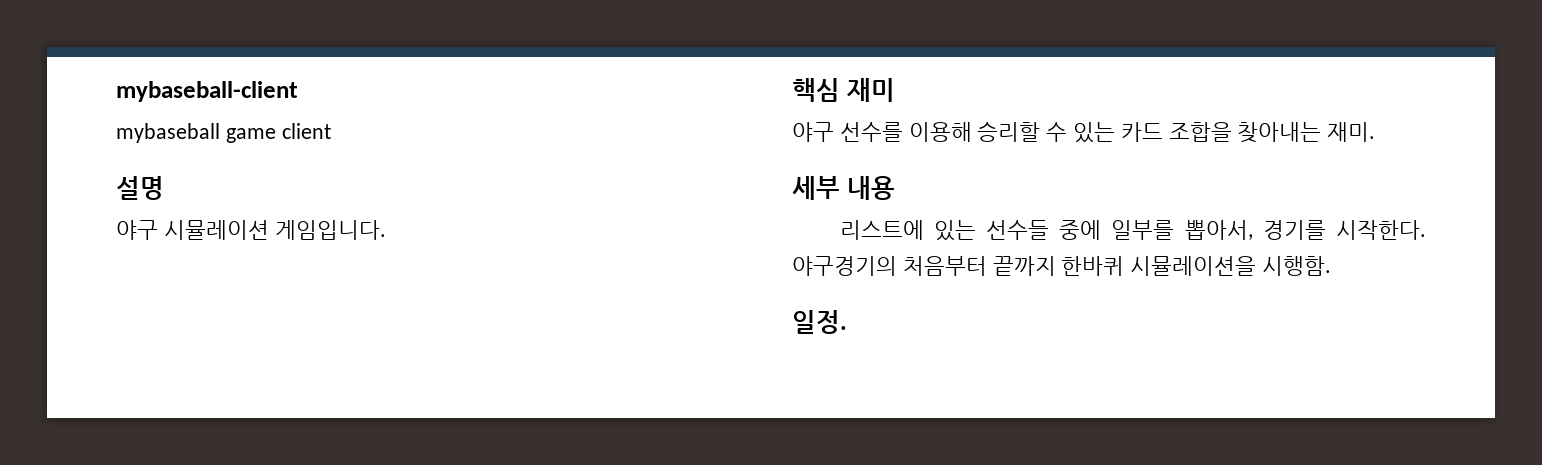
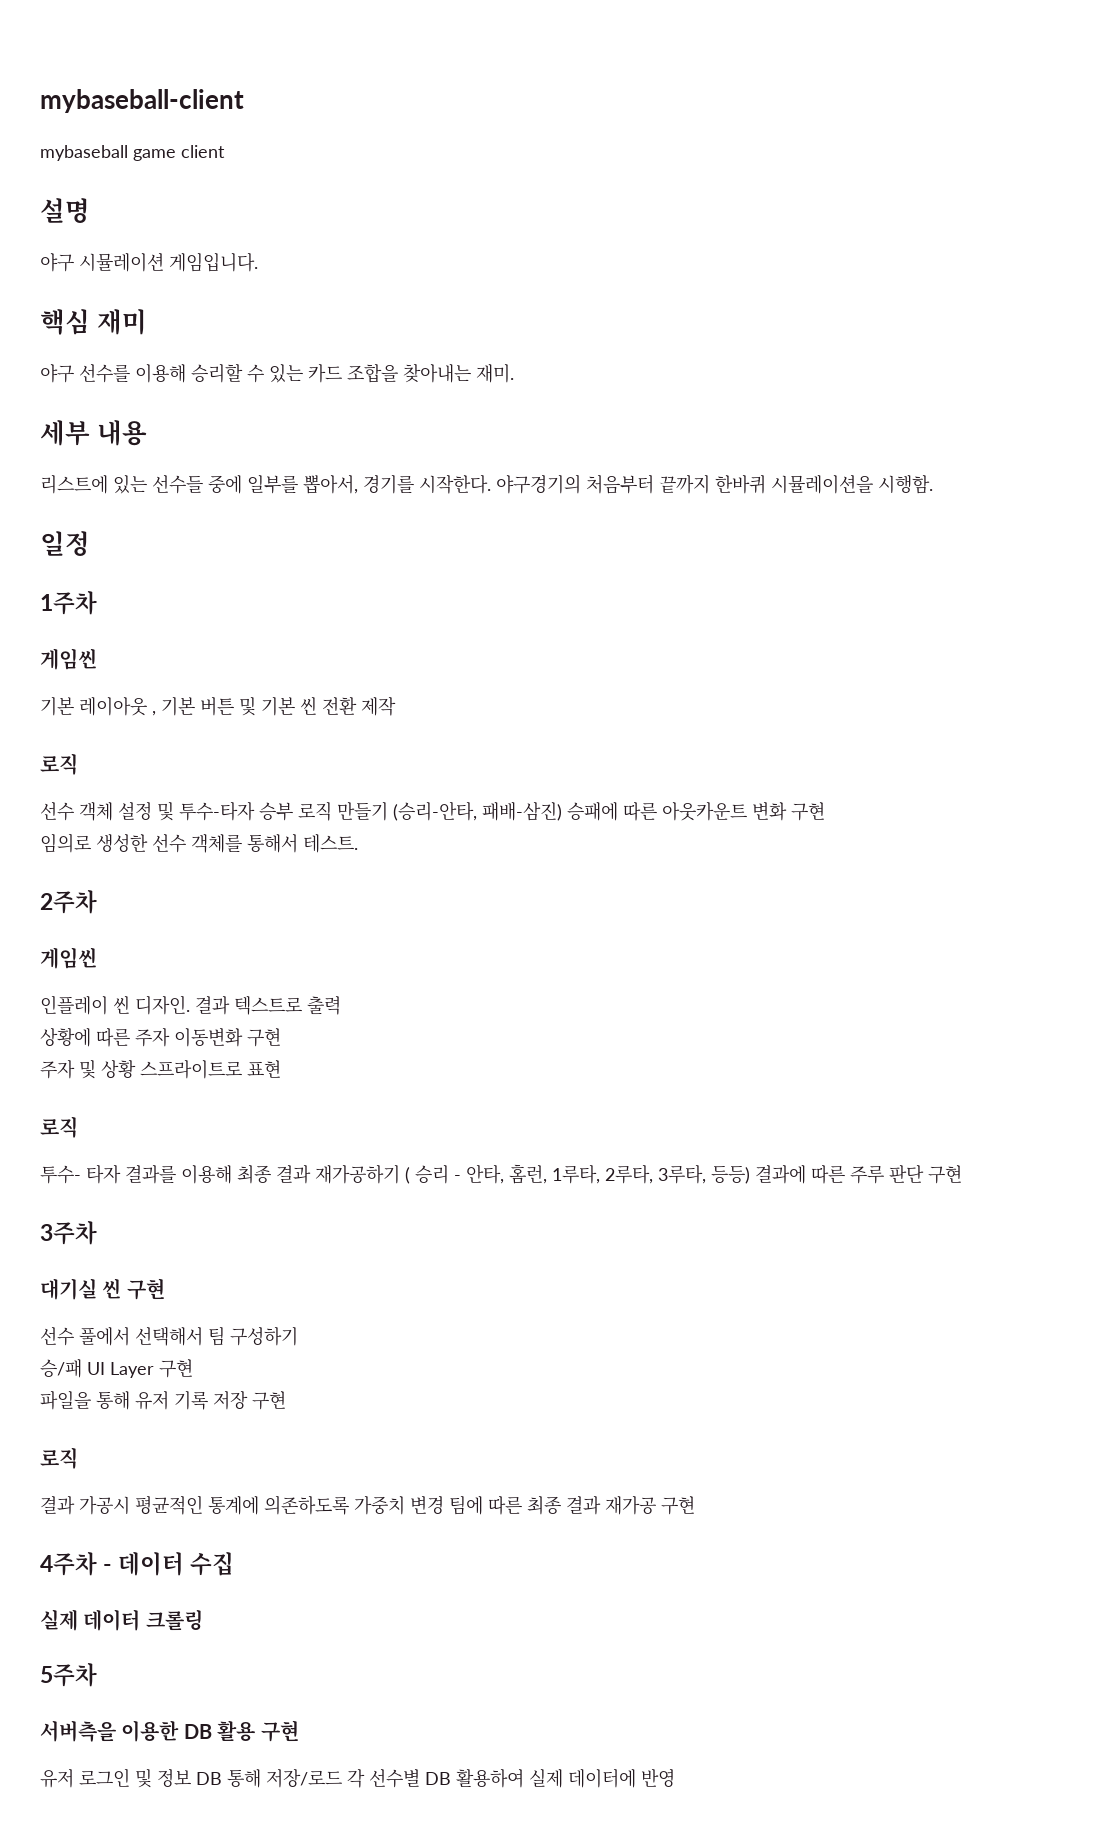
[792,310,847,334] 일정. -> [40,531,90,556] [40,591,97,615] [40,648,97,670] [40,697,396,716] [40,753,78,775] [40,801,825,821] [40,833,358,853] [40,890,97,914] [40,947,97,969] [40,995,341,1015] [40,1027,281,1047] [40,1059,281,1079] [40,1116,78,1138] [40,1164,962,1184] [40,1221,97,1245] [40,1278,165,1300] [40,1326,298,1346] [40,1359,193,1378] [40,1390,286,1410] [40,1447,78,1469] [40,1495,695,1515] [40,1552,235,1576] [40,1609,203,1631] [40,1663,97,1687] [40,1720,299,1742] [40,1768,675,1788] 일정 // 1주차 // 게임씬 // 기본 레이아웃 , 기본 버튼 및 기본 씬 전환 제작 // 로직 // 선수 객체 설정 및 투수-타자 승부 로직 만들기 (승리-안타, 패배-삼진) 승패에 따른 아웃카운트 변화 구현 // 임의로 생성한 선수 객체를 통해서 테스트. // 2주차 // 게임씬 // 인플레이 씬 디자인. 결과 텍스트로 출력 // 상황에 따른 주자 이동변화 구현 // 주자 및 상황 스프라이트로 표현 // 로직 // 투수- 타자 결과를 이용해 최종 결과 재가공하기 ( 승리 - 안타, 홈런, 1루타, 2루타, 3루타, 등등) 결과에 따른 주루 판단 구현 // 3주차 // 대기실 씬 구현 // 선수 풀에서 선택해서 팀 구성하기 // 승/패 UI Layer 구현 // 파일을 통해 유저 기록 저장 구현 // 로직 // 결과 가공시 평균적인 통계에 의존하도록 가중치 변경 팀에 따른 최종 결과 재가공 구현 // 4주차 - 데이터 수집 // 실제 데이터 크롤링 // 5주차 // 서버측을 이용한 DB 활용 구현 // 유저 로그인 및 정보 DB 통해 저장/로드 각 선수별 DB 활용하여 실제 데이터에 반영

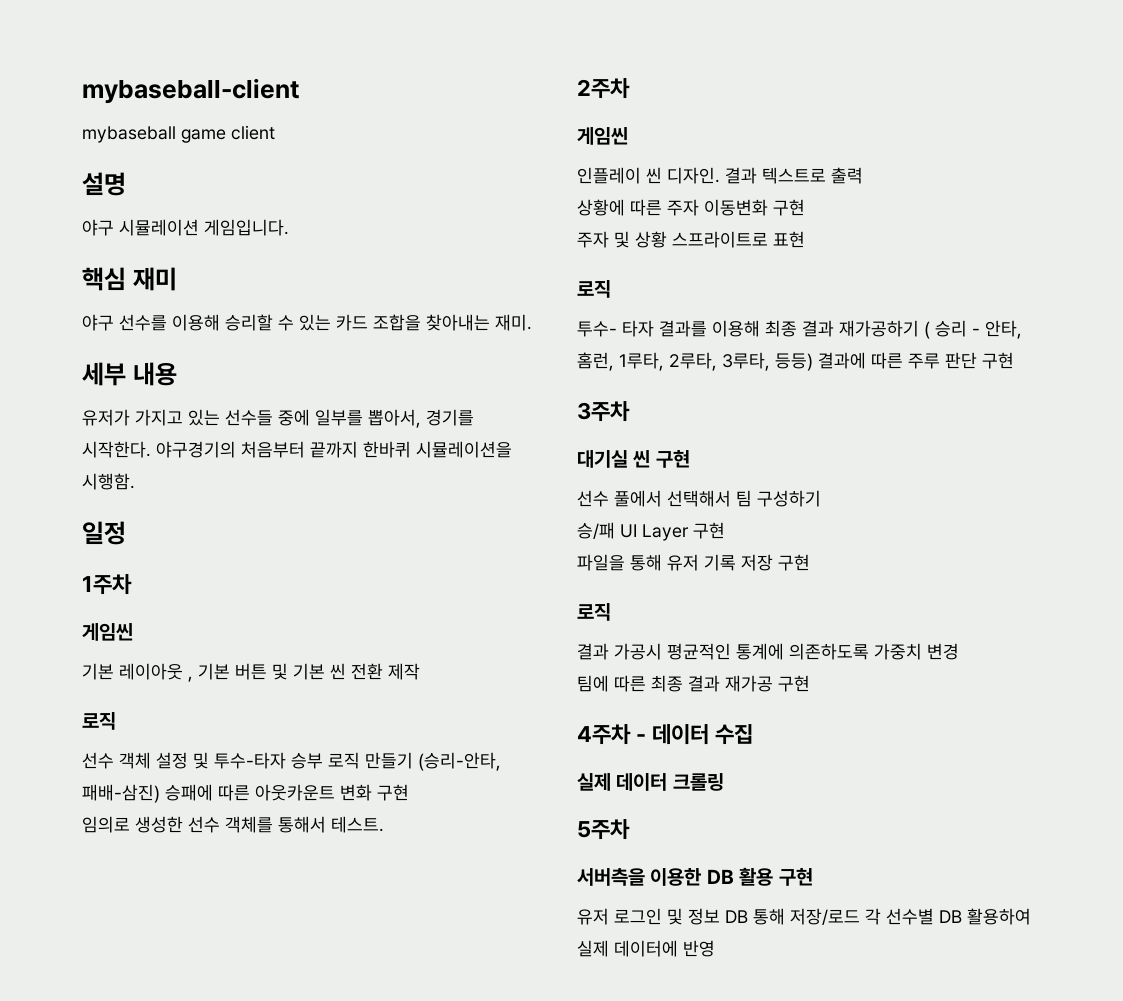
[40,475,108,494] 리스트에 -> [82,409,183,426] 유저가 가지고
(444, 1505) none -> (959, 651) //

